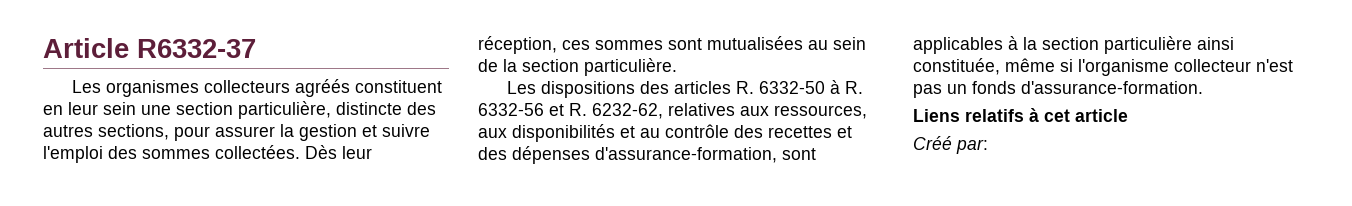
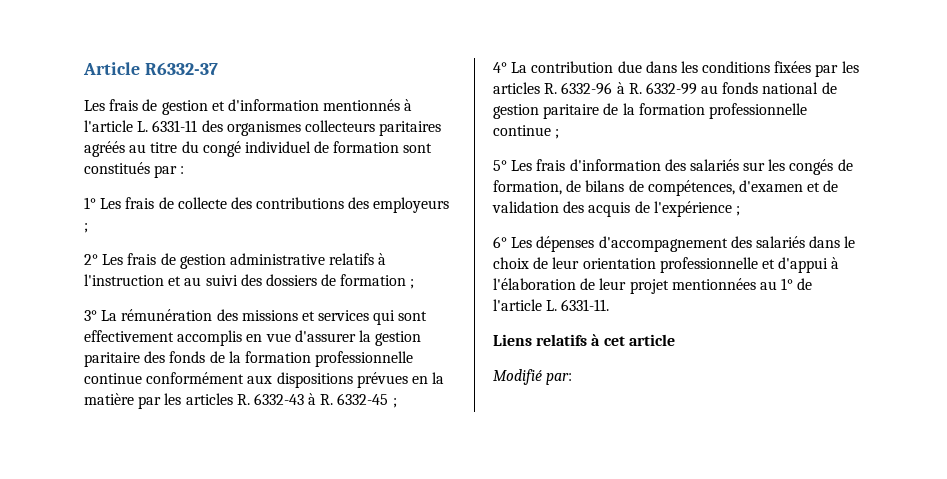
[105,79,442,97] [43,101,436,119] [43,124,430,141] [43,145,372,163] [478,36,866,54] [478,58,677,76] [506,80,863,98] [478,103,867,119] [478,124,852,142] [478,146,816,164] [913,36,1234,54] [913,58,1293,76] [913,81,1203,98] organismes collecteurs agréés constituent en leur sein une section particulière, distincte des autres sections, pour assurer la gestion et suivre l'emploi des sommes collectées. Dès leur réception, ces sommes sont mutualisées au sein de la section particulière. // Les dispositions des articles R. 6332-50 à R. 6332-56 et R. 6232-62, relatives aux ressources, aux disponibilités et au contrôle des recettes et des dépenses d'assurance-formation, sont applicables à la section particulière ainsi constituée, même si l'organisme collecteur n'est pas un fonds d'assurance-formation. -> [109,99,413,115] [84,120,442,136] [84,141,433,157] [84,162,185,178] [84,197,450,213] [84,223,88,233] [84,253,387,269] [84,274,415,289] [84,309,428,325] [84,330,422,346] [84,351,414,367] [84,372,445,388] [84,393,397,409] [493,61,859,77] [493,82,837,95] [493,103,807,119] [493,125,560,139] [493,159,853,175] [493,180,839,196] [492,201,740,217] [493,236,856,252] [493,257,840,273] [493,278,813,294] [493,299,610,311] frais de gestion et d'information mentionnés à l'article L. 6331-11 des organismes collecteurs paritaires agréés au titre du congé individuel de formation sont constitués par : // 1° Les frais de collecte des contributions des employeurs ; // 2° Les frais de gestion administrative relatifs à l'instruction et au suivi des dossiers de formation ; // 3° La rémunération des missions et services qui sont effectivement accomplis en vue d'assurer la gestion paritaire des fonds de la formation professionnelle continue conformément aux dispositions prévues en la matière par les articles R. 6332-43 à R. 6332-45 ; // 4° La contribution due dans les conditions fixées par les articles R. 6332-96 à R. 6332-99 au fonds national de gestion paritaire de la formation professionnelle continue ; // 5° Les frais d'information des salariés sur les congés de formation, de bilans de compétences, d'examen et de validation des acquis de l'expérience ; // 6° Les dépenses d'accompagnement des salariés dans le choix de leur orientation professionnelle et d'appui à l'élaboration de leur projet mentionnées au 1° de l'article L. 6331-11.
[913,136,952,150] Créé -> [493,369,542,385] Modifié

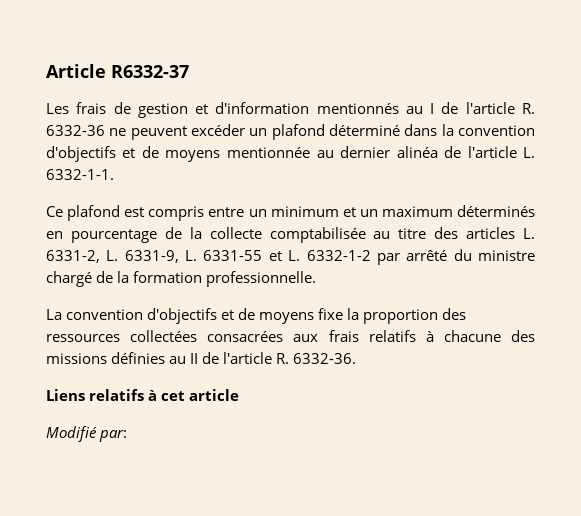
[404,99,413,111] [84,120,442,136] [84,141,433,157] [84,162,185,178] [84,197,450,213] [84,223,88,233] [84,253,387,269] [84,274,415,289] [84,309,428,325] [84,330,422,346] [84,351,414,367] [84,372,445,388] [84,393,397,409] [493,61,859,77] [493,82,837,95] [493,103,807,119] [493,125,560,139] [493,159,853,175] [493,180,839,196] [492,201,740,217] [493,236,856,252] [493,257,840,273] [493,278,813,294] [493,299,610,311] à l'article L. 6331-11 des organismes collecteurs paritaires agréés au titre du congé individuel de formation sont constitués par : // 1° Les frais de collecte des contributions des employeurs ; // 2° Les frais de gestion administrative relatifs à l'instruction et au suivi des dossiers de formation ; // 3° La rémunération des missions et services qui sont effectivement accomplis en vue d'assurer la gestion paritaire des fonds de la formation professionnelle continue conformément aux dispositions prévues en la matière par les articles R. 6332-43 à R. 6332-45 ; // 4° La contribution due dans les conditions fixées par les articles R. 6332-96 à R. 6332-99 au fonds national de gestion paritaire de la formation professionnelle continue ; // 5° Les frais d'information des salariés sur les congés de formation, de bilans de compétences, d'examen et de validation des acquis de l'expérience ; // 6° Les dépenses d'accompagnement des salariés dans le choix de leur orientation professionnelle et d'appui à l'élaboration de leur projet mentionnées au 1° de l'article L. 6331-11. -> [405,102,535,114] [46,124,535,140] [46,146,535,162] [46,169,114,180] [46,205,535,221] [46,227,535,243] [46,249,535,265] [46,271,317,287] [46,308,467,324] [46,330,535,342] [46,352,357,364] au I de l'article R. 6332-36 ne peuvent excéder un plafond déterminé dans la convention d'objectifs et de moyens mentionnée au dernier alinéa de l'article L. 6332-1-1. // Ce plafond est compris entre un minimum et un maximum déterminés en pourcentage de la collecte comptabilisée au titre des articles L. 6331-2, L. 6331-9, L. 6331-55 et L. 6332-1-2 par arrêté du ministre chargé de la formation professionnelle. // La convention d'objectifs et de moyens fixe la proportion des ressources collectées consacrées aux frais relatifs à chacune des missions définies au II de l'article R. 6332-36.

